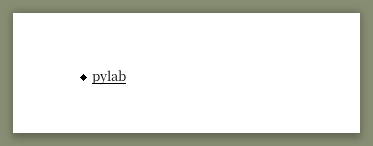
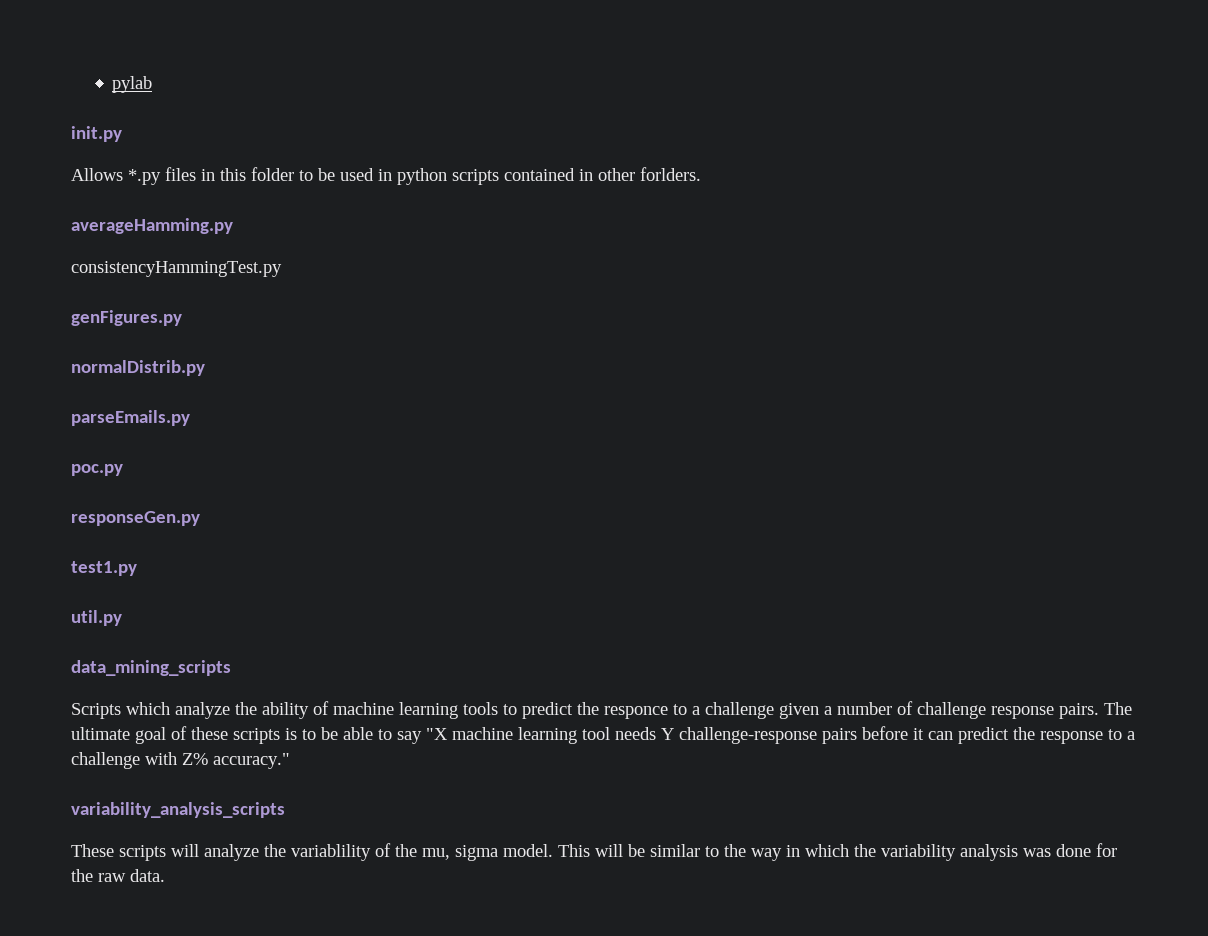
(127, 77) none -> [71,126,122,142] [71,167,701,185] [71,218,233,234] [71,261,282,277] [71,310,182,326] [71,360,205,376] [71,410,190,426] [71,464,123,476] [71,511,200,526] [71,561,137,576] [71,610,122,626] [71,660,231,676] [71,701,1132,719] [71,726,1135,744] [71,752,290,769] [71,802,285,818] [71,843,1117,861] [71,869,165,882] // init.py // Allows *.py files in this folder to be used in python scripts contained in other forlders. // averageHamming.py // consistencyHammingTest.py // genFigures.py // normalDistrib.py // parseEmails.py // poc.py // responseGen.py // test1.py // util.py // data_mining_scripts // Scripts which analyze the ability of machine learning tools to predict the responce to a challenge given a number of challenge response pairs. The ultimate goal of these scripts is to be able to say "X machine learning tool needs Y challenge-response pairs before it can predict the response to a challenge with Z% accuracy." // variability_analysis_scripts // These scripts will analyze the variablility of the mu, sigma model. This will be similar to the way in which the variability analysis was done for the raw data.

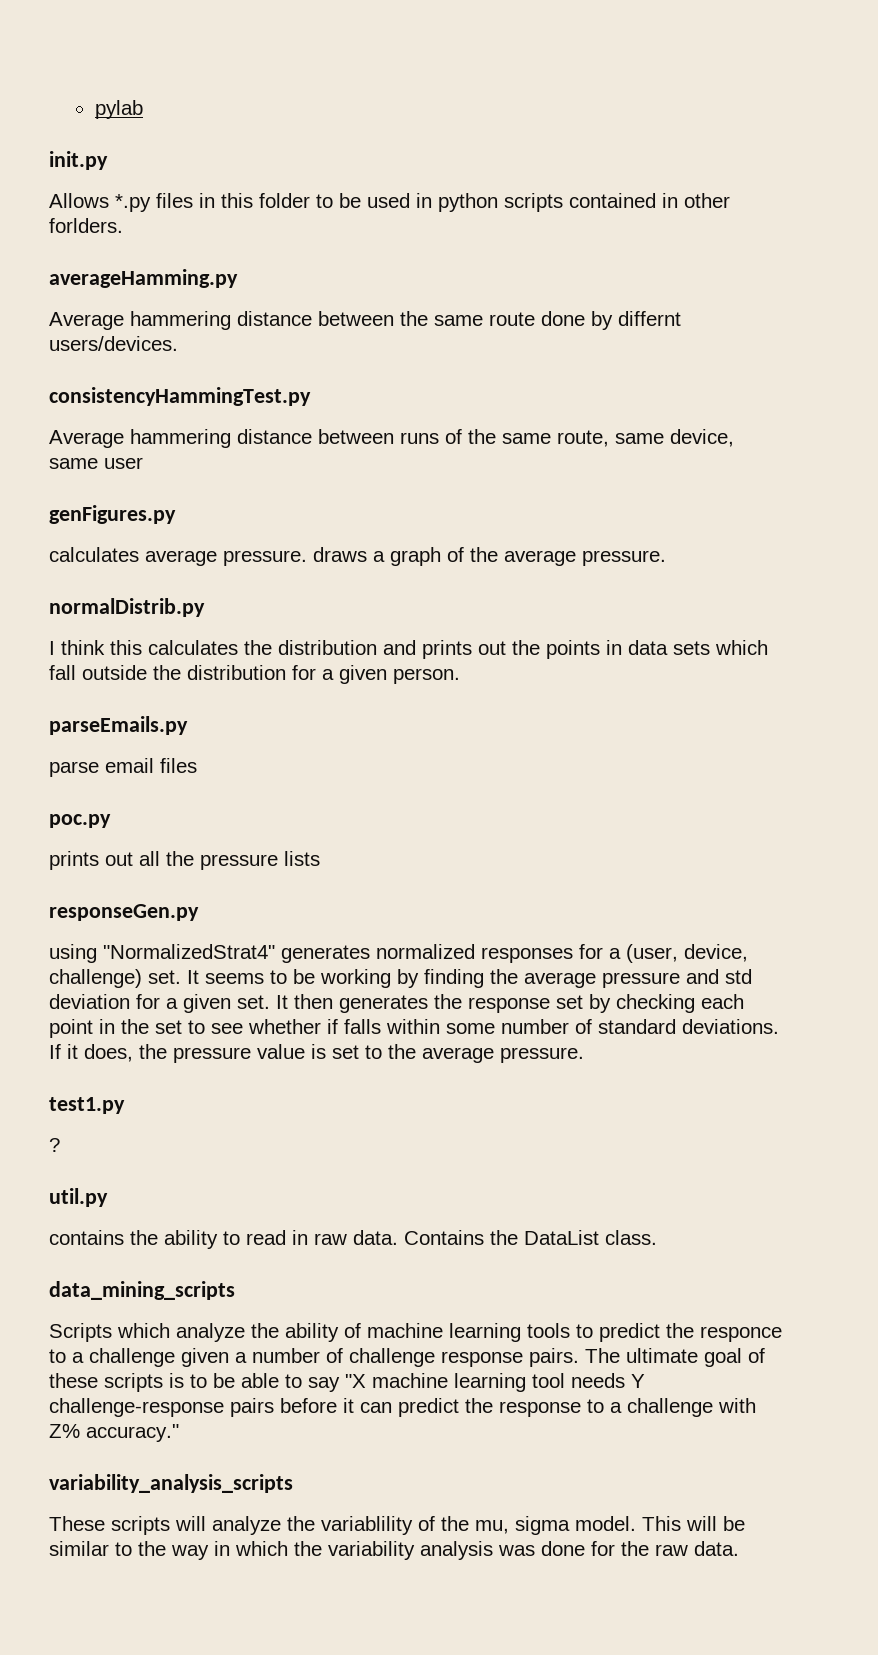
[71,261,282,277] [71,310,182,326] [71,360,205,376] [71,410,190,426] [71,464,123,476] [71,511,200,526] consistencyHammingTest.py // genFigures.py // normalDistrib.py // parseEmails.py // poc.py // responseGen.py -> [49,311,681,330] [49,336,178,351] [49,387,311,406] [49,429,734,448] [49,457,143,469] [49,505,176,524] [49,547,666,566] [49,598,205,617] [49,640,768,659] [49,665,460,684] [49,716,188,735] [49,758,197,777] [49,814,111,828] [49,851,320,870] [49,904,199,921] [49,944,748,963] [49,969,752,988] [49,994,744,1013] [49,1019,779,1038] [49,1044,584,1063] Average hammering distance between the same route done by differnt users/devices. // consistencyHammingTest.py // Average hammering distance between runs of the same route, same device, same user // genFigures.py // calculates average pressure. draws a graph of the average pressure. // normalDistrib.py // I think this calculates the distribution and prints out the points in data sets which fall outside the distribution for a given person. // parseEmails.py // parse email files // poc.py // prints out all the pressure lists // responseGen.py // using "NormalizedStrat4" generates normalized responses for a (user, device, challenge) set. It seems to be working by finding the average pressure and std deviation for a given set. It then generates the response set by checking each point in the set to see whether if falls within some number of standard deviations. If it does, the pressure value is set to the average pressure.
(137, 568) none -> [49,1138,60,1152] // ?
(122, 618) none -> [49,1230,657,1249] // contains the ability to read in raw data. Contains the DataList class.

